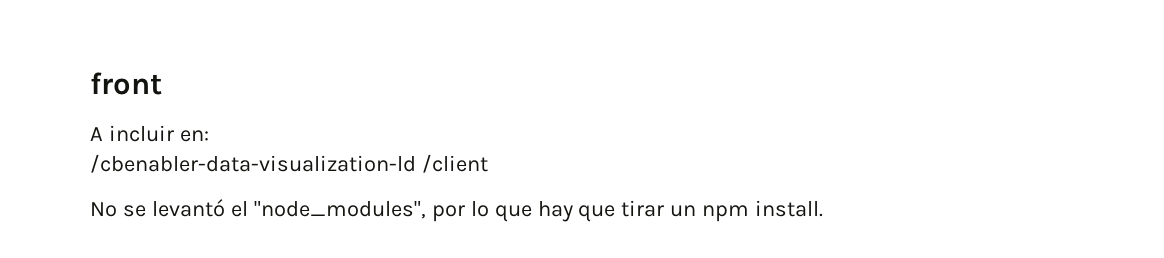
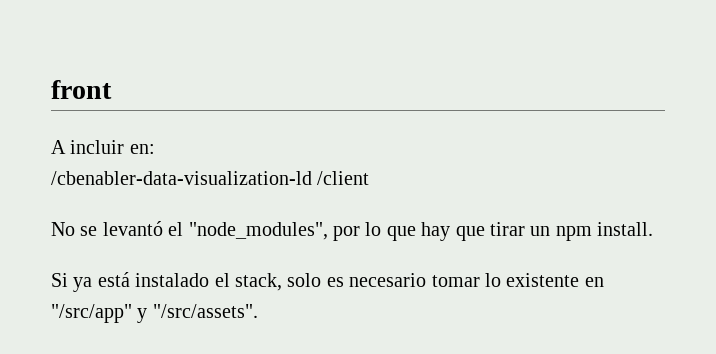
(824, 208) none -> [51,272,604,292] [51,304,258,323] // Si ya está instalado el stack, solo es necesario tomar lo existente en "/src/app" y "/src/assets".

